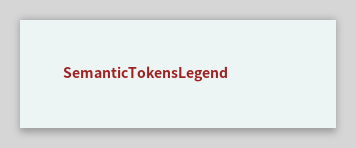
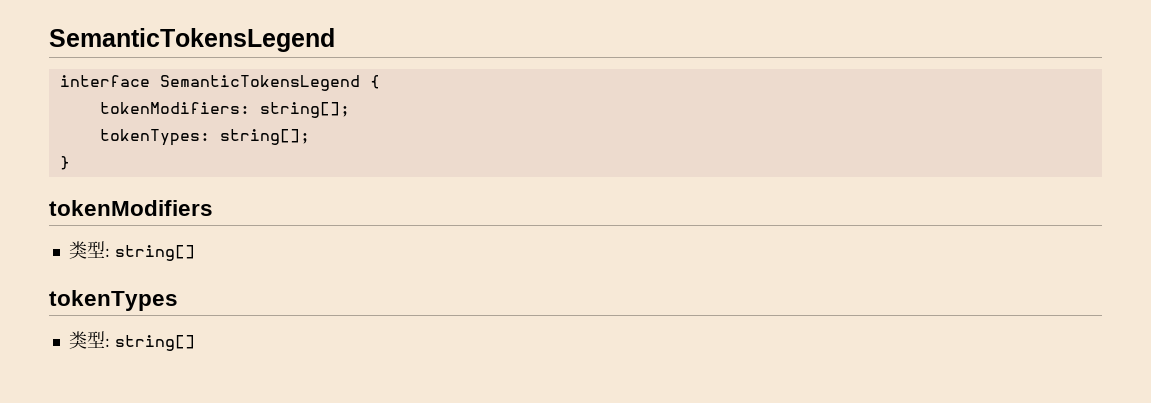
[63,66,228,82] SemanticTokensLegend -> [49,28,335,52] [59,75,380,91] [99,102,350,118] [99,129,310,146] [59,156,70,170] [49,200,213,216] [68,241,195,261] [49,290,178,311] [68,331,195,351] SemanticTokensLegend // interface SemanticTokensLegend { // tokenModifiers: string[]; // tokenTypes: string[]; // } // tokenModifiers // 类型: string[] // tokenTypes // 类型: string[]

